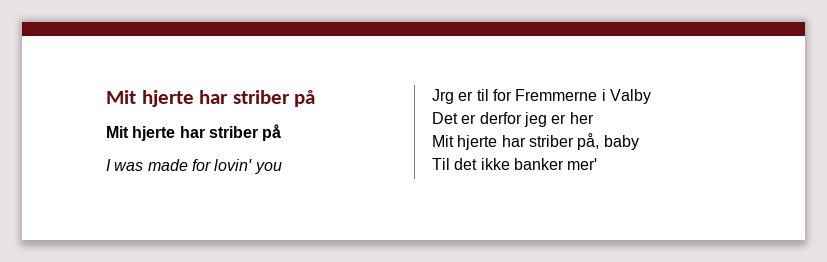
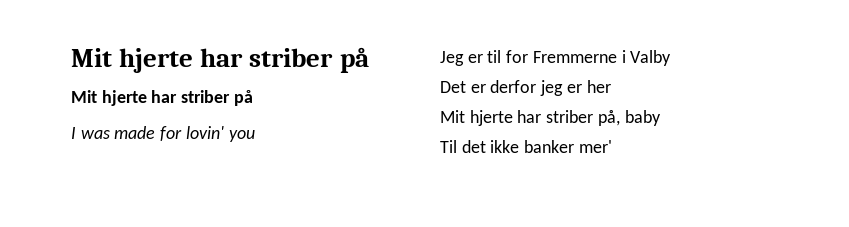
[432,89,454,104] Jrg -> [440,51,464,66] Jeg

